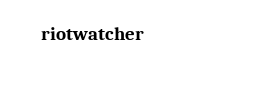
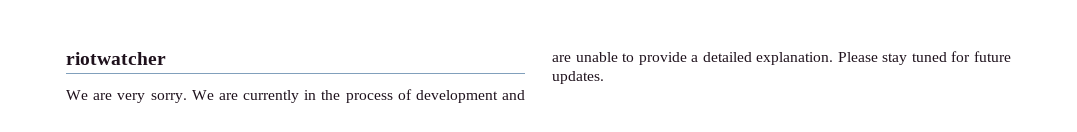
(144, 33) none -> [66,89,525,103] [552,51,1011,65] [552,71,604,84] // We are very sorry. We are currently in the process of development and are unable to provide a detailed explanation. Please stay tuned for future updates.

